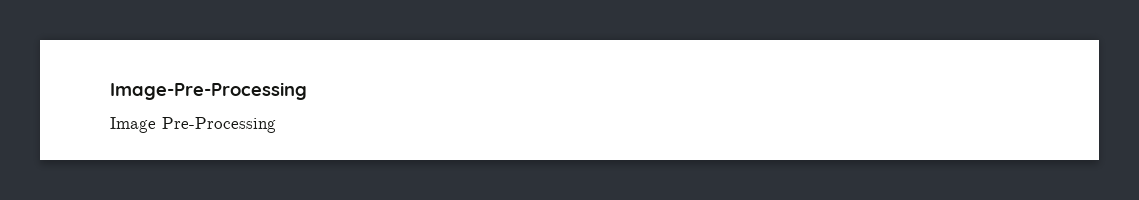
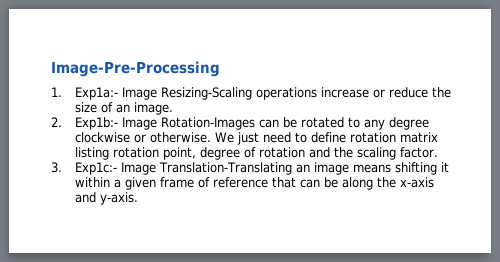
[110,117,276,133] Image Pre-Processing -> [51,87,452,100] [75,102,174,115] [51,117,430,130] [75,132,439,145] [75,147,439,160] [51,162,450,175] [75,177,435,190] [75,192,139,205] 1. Exp1a:- Image Resizing-Scaling operations increase or reduce the size of an image. // 2. Exp1b:- Image Rotation-Images can be rotated to any degree clockwise or otherwise. We just need to define rotation matrix listing rotation point, degree of rotation and the scaling factor. // 3. Exp1c:- Image Translation-Translating an image means shifting it within a given frame of reference that can be along the x-axis and y-axis.

